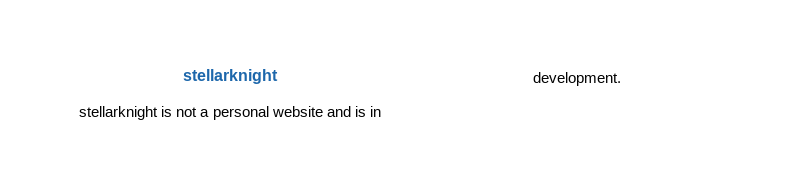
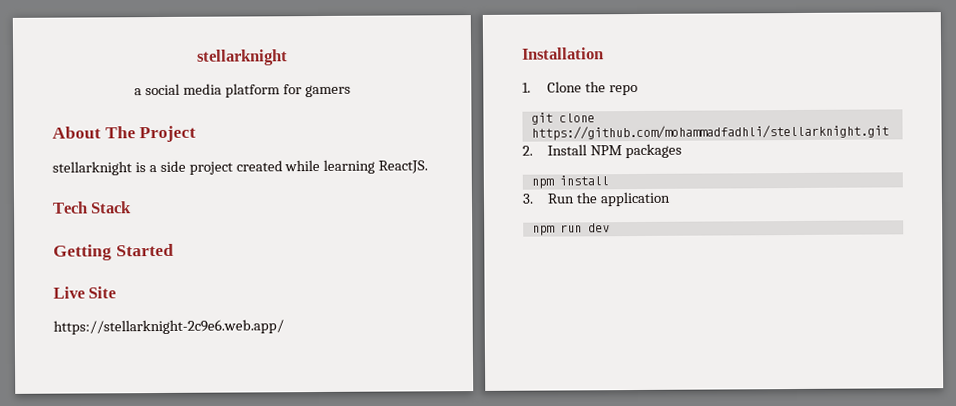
[79,106,381,120] [533,72,621,86] stellarknight is not a personal website and is in development. -> [134,83,351,98] [52,125,197,143] [52,159,429,176] [52,201,133,214] [53,243,174,261] [53,286,117,299] [53,319,284,335] [522,47,604,60] [522,81,638,96] [530,112,595,125] [530,124,889,141] [522,143,682,159] [530,175,609,189] [522,191,671,207] [531,223,610,236] a social media platform for gamers // About The Project // stellarknight is a side project created while learning ReactJS. // Tech Stack // Getting Started // Live Site // https://stellarknight-2c9e6.web.app/ // Installation // 1. Clone the repo // git clone https://github.com/mohammadfadhli/stellarknight.git // 2. Install NPM packages // npm install // 3. Run the application // npm run dev

